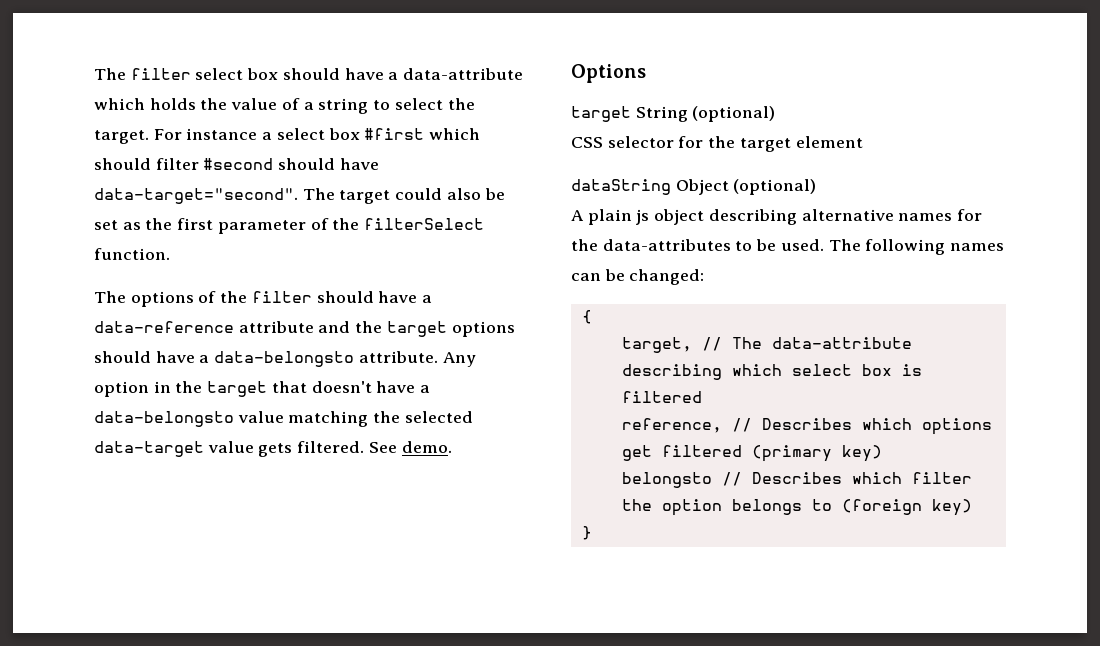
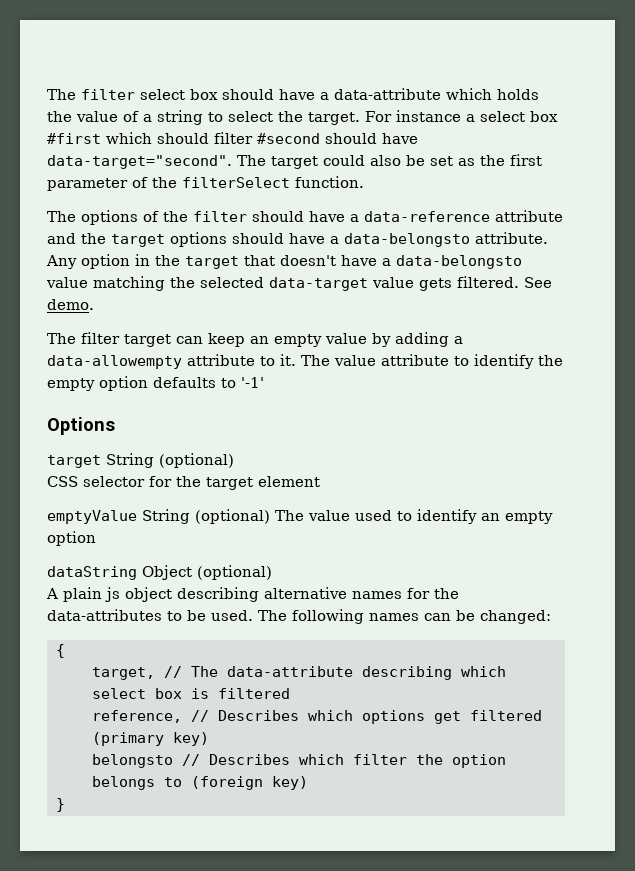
(452, 447) none -> [47,332,463,347] [47,354,563,369] [47,376,264,391] // The filter target can keep an empty value by adding a data-allowempty attribute to it. The value attribute to identify the empty option defaults to '-1'
(863, 142) none -> [47,509,553,524] [47,531,96,546] // emptyValue String (optional) The value used to identify an empty option

